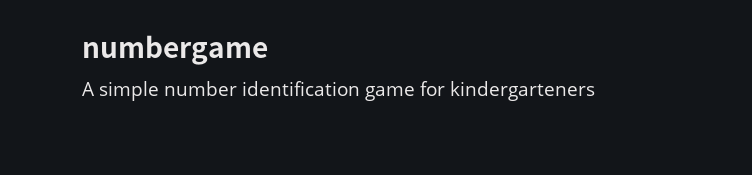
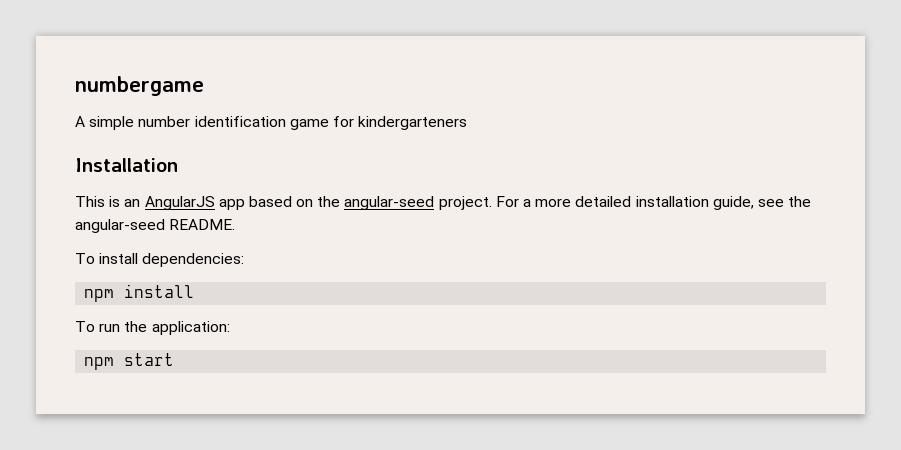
(595, 91) none -> [75,158,178,172] [75,196,812,210] [75,219,236,233] [75,253,245,267] [84,284,195,302] [75,321,230,335] [84,353,175,370] // Installation // This is an AngularJS app based on the angular-seed project. For a more detailed installation guide, see the angular-seed README. // To install dependencies: // npm install // To run the application: // npm start

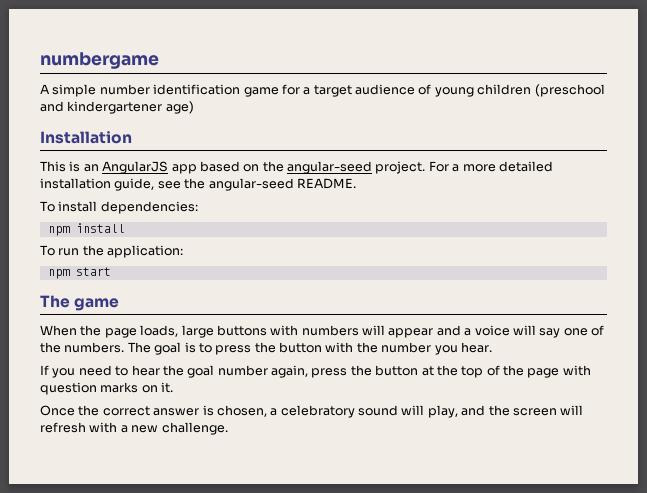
[358,116,468,130] kindergarteners -> [303,84,605,97] [40,101,194,114] a target audience of young children (preschool and kindergartener age)
(175, 359) none -> [40,295,120,311] [40,325,604,338] [40,342,492,355] [40,365,591,378] [40,382,174,395] [40,405,584,418] [40,422,228,435] // The game // When the page loads, large buttons with numbers will appear and a voice will say one of the numbers. The goal is to press the button with the number you hear. // If you need to hear the goal number again, press the button at the top of the page with question marks on it. // Once the correct answer is chosen, a celebratory sound will play, and the screen will refresh with a new challenge.

